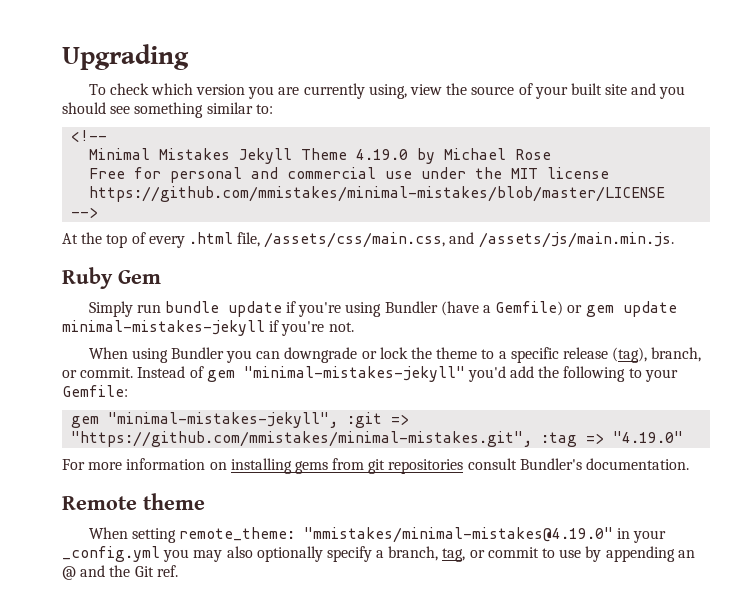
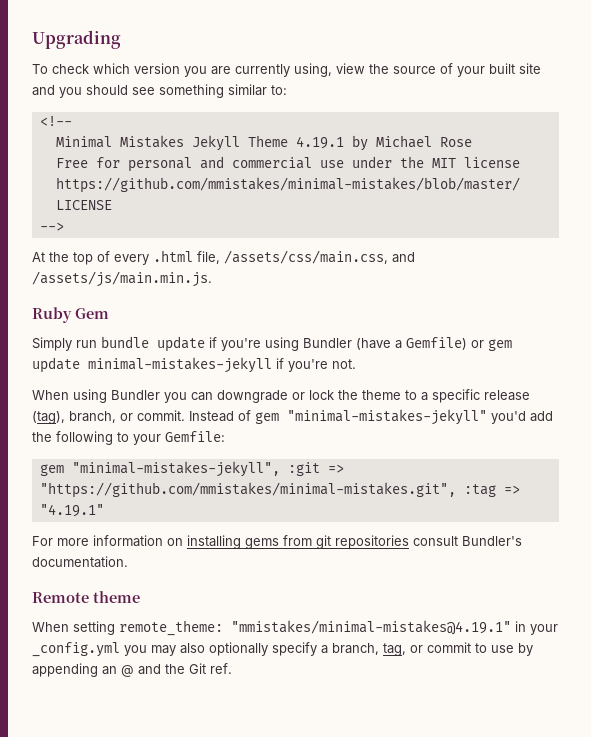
[356,149,409,160] 4.19.0 -> [295,136,344,149] 4.19.1
[613,431,684,443] "4.19.0" -> [39,504,104,517] "4.19.1"
[303,527,613,543] "mmistakes/minimal-mistakes@4.19.0" -> [231,620,511,635] "mmistakes/minimal-mistakes@4.19.1"

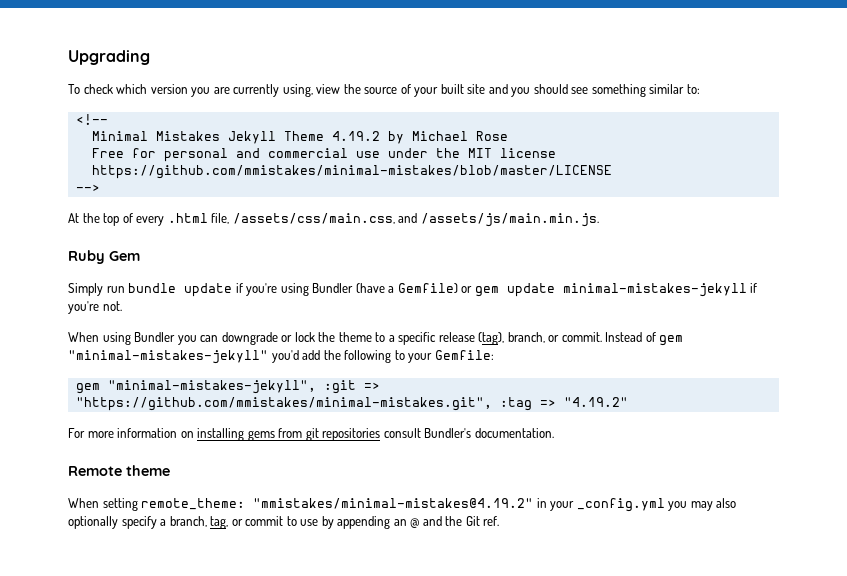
[295,136,344,149] 4.19.1 -> [331,131,380,141] 4.19.2
[39,504,104,517] "4.19.1" -> [563,397,628,407] "4.19.2"
[231,620,511,635] "mmistakes/minimal-mistakes@4.19.1" -> [253,498,534,509] "mmistakes/minimal-mistakes@4.19.2"

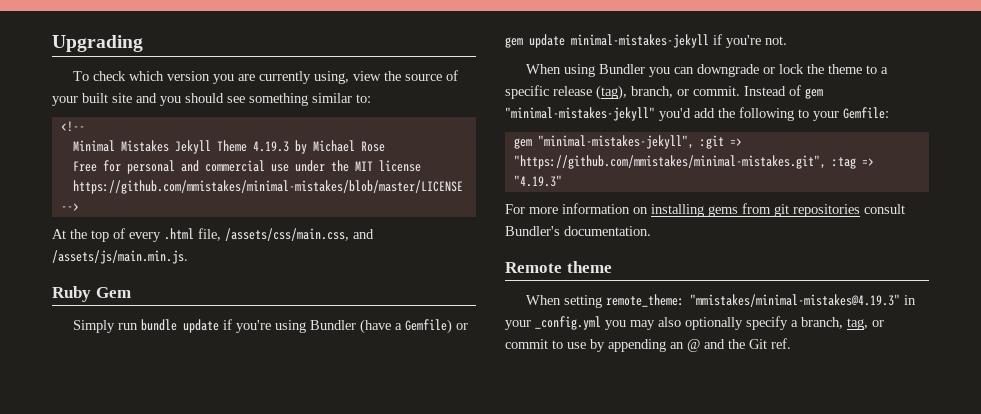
[331,131,380,141] 4.19.2 -> [252,141,289,152] 4.19.3
[563,397,628,407] "4.19.2" -> [513,175,562,187] "4.19.3"
[253,498,534,509] "mmistakes/minimal-mistakes@4.19.2" -> [689,294,900,307] "mmistakes/minimal-mistakes@4.19.3"

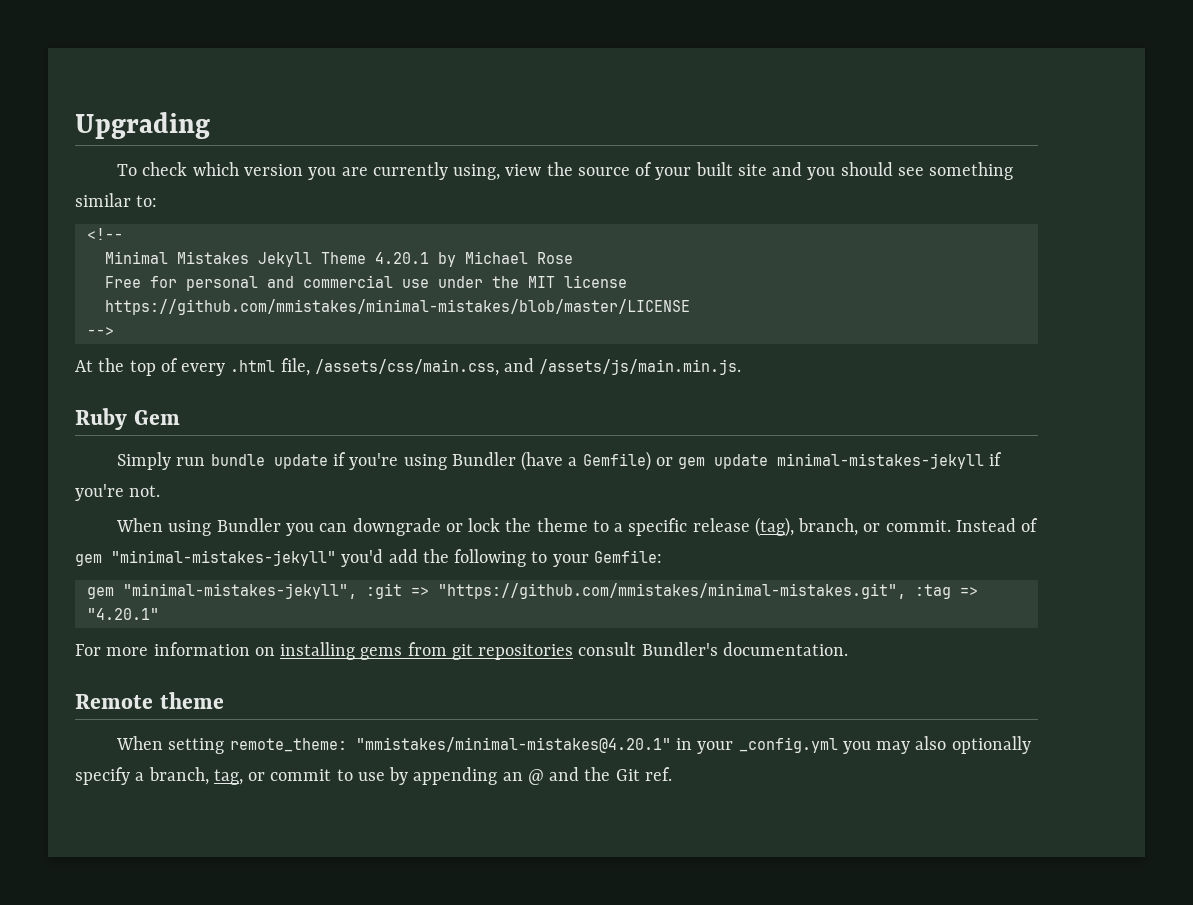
[252,141,289,152] 4.19.3 -> [374,252,429,264] 4.20.1
[513,175,562,187] "4.19.3" -> [86,608,159,620] "4.20.1"
[689,294,900,307] "mmistakes/minimal-mistakes@4.19.3" -> [355,737,671,753] "mmistakes/minimal-mistakes@4.20.1"

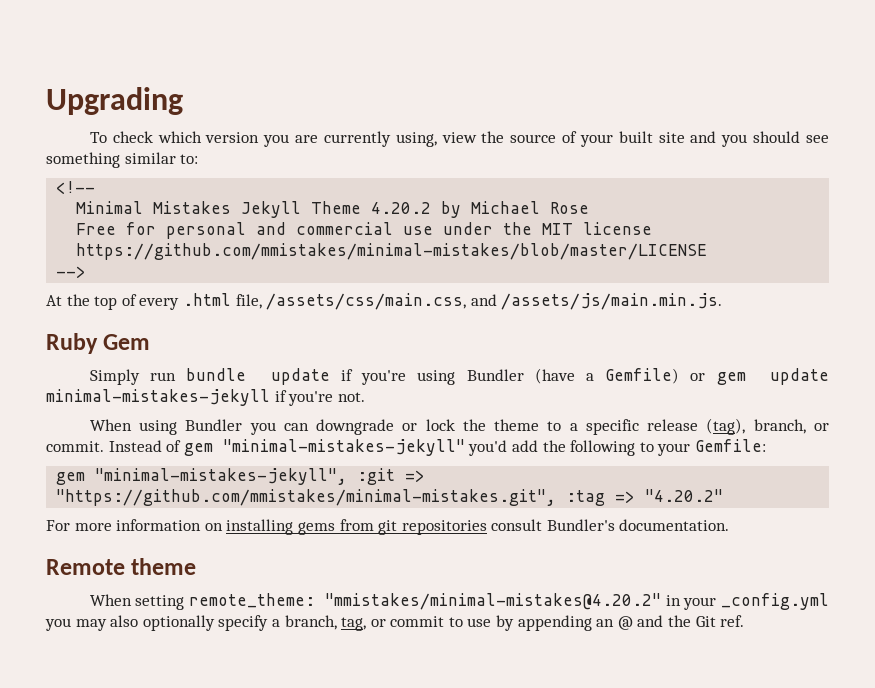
[374,252,429,264] 4.20.1 -> [371,202,432,214] 4.20.2
[86,608,159,620] "4.20.1" -> [645,489,724,502] "4.20.2"
[355,737,671,753] "mmistakes/minimal-mistakes@4.20.1" -> [325,593,662,610] "mmistakes/minimal-mistakes@4.20.2"

